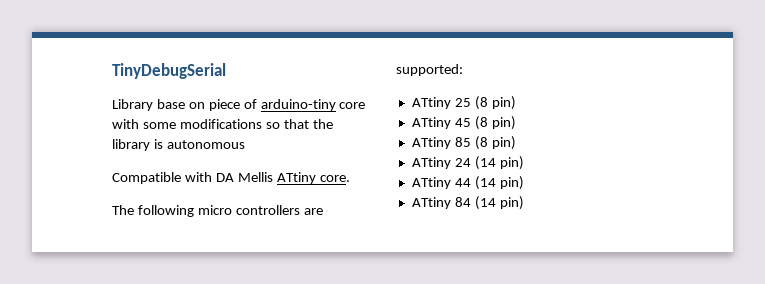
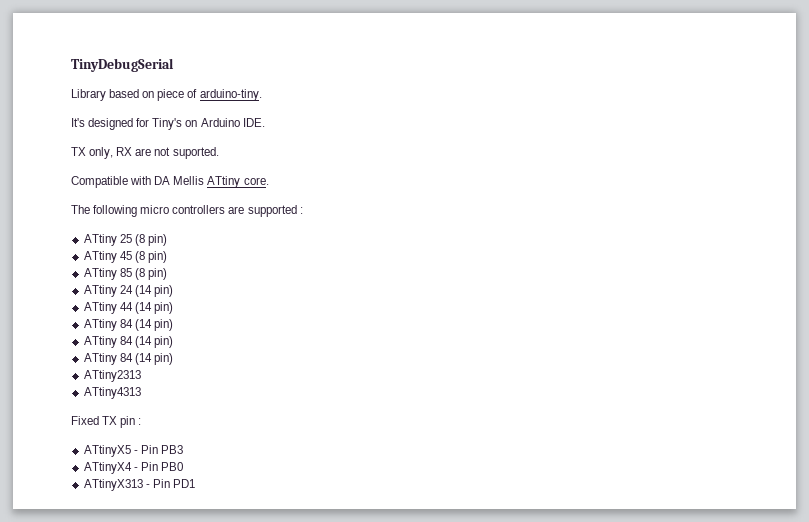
[156,99,185,109] base -> [109,89,140,98] based
[260,99,366,111] [112,119,333,129] [112,139,245,151] arduino-tiny core with some modifications so that the library is autonomous -> [199,89,262,101] [71,118,265,130] [71,147,219,159] arduino-tiny. // It's designed for Tiny's on Arduino IDE. // TX only, RX are not suported.
[396,64,463,76] supported: -> [247,205,303,217] supported :
(524, 203) none -> [83,336,173,348] [83,353,173,365] [83,370,141,382] [83,387,141,399] [71,416,142,428] [83,445,183,457] [83,462,183,474] [83,479,195,491] // ATtiny 84 (14 pin) // ATtiny 84 (14 pin) // ATtiny2313 // ATtiny4313 // Fixed TX pin : // ATtinyX5 - Pin PB3 // ATtinyX4 - Pin PB0 // ATtinyX313 - Pin PD1

